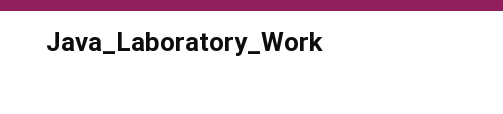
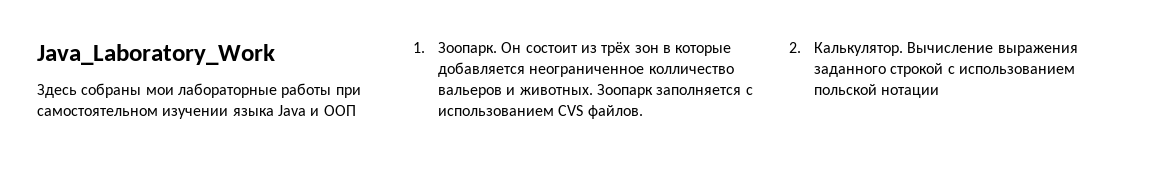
(323, 44) none -> [37,83,361,98] [37,105,356,119] [413,42,732,56] [437,62,734,77] [437,84,753,98] [437,105,643,119] [789,42,1078,56] [813,63,1075,77] [813,84,940,98] // Здесь собраны мои лабораторные работы при самостоятельном изучении языка Java и ООП // 1. Зоопарк. Он состоит из трёх зон в которые добавляется неограниченное колличество вальеров и животных. Зоопарк заполняется с использованием CVS файлов. // 2. Калькулятор. Вычисление выражения заданного строкой с использованием польской нотации

